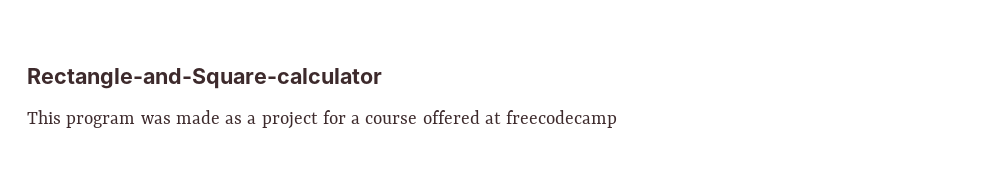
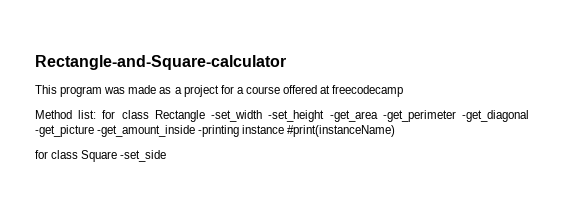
(618, 119) none -> [35,110,529,122] [35,125,396,137] [35,150,167,162] // Method list: for class Rectangle -set_width -set_height -get_area -get_perimeter -get_diagonal -get_picture -get_amount_inside -printing instance #print(instanceName) // for class Square -set_side

